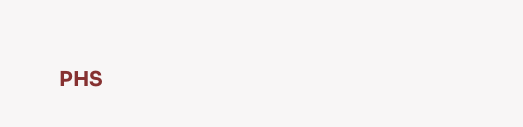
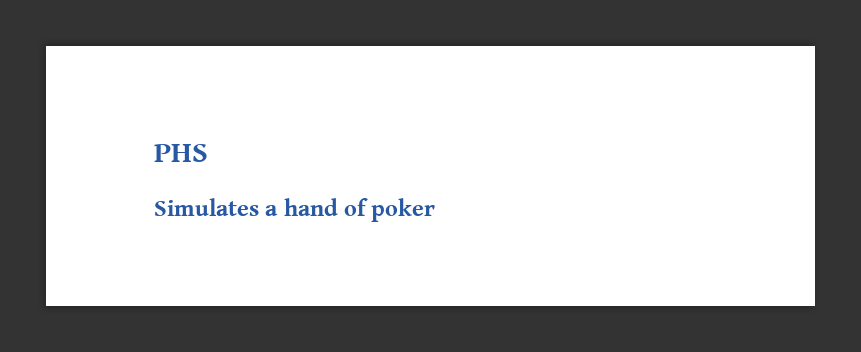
(103, 78) none -> [154,198,436,222] // Simulates a hand of poker

